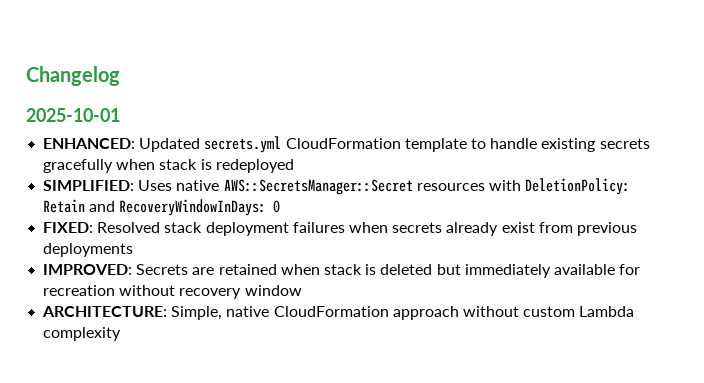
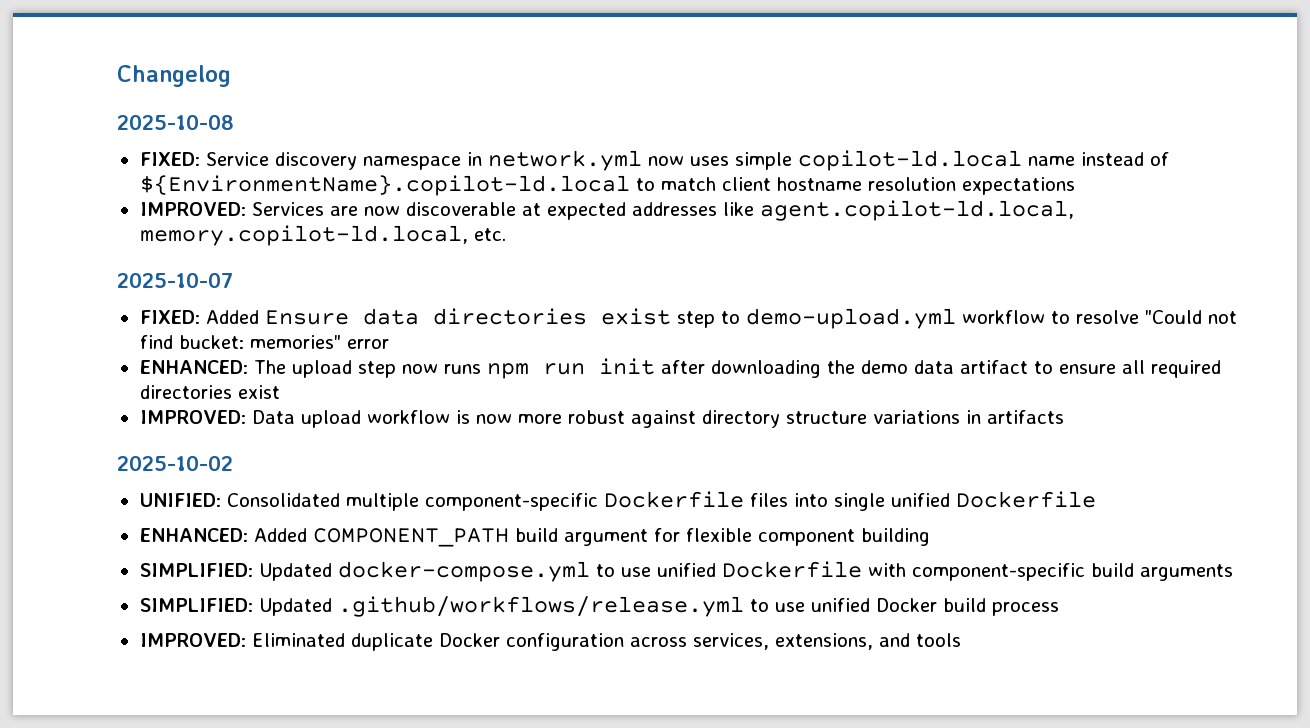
[26,108,120,122] [43,136,650,153] [43,159,294,173] [43,178,631,195] [43,199,281,216] [43,222,637,236] [43,243,134,257] [43,264,641,278] [43,285,302,299] [42,306,635,320] [43,327,122,341] 2025-10-01 // ENHANCED: Updated secrets.yml CloudFormation template to handle existing secrets gracefully when stack is redeployed // SIMPLIFIED: Uses native AWS::SecretsManager::Secret resources with DeletionPolicy: Retain and RecoveryWindowInDays: 0 // FIXED: Resolved stack deployment failures when secrets already exist from previous deployments // IMPROVED: Secrets are retained when stack is deleted but immediately available for recreation without recovery window // ARCHITECTURE: Simple, native CloudFormation approach without custom Lambda complexity -> [117,114,234,130] [139,150,1169,171] [139,175,1075,196] [139,200,1074,221] [139,225,506,246] [117,272,233,288] [139,308,1237,329] [139,335,389,349] [139,358,1221,379] [139,385,280,399] [139,410,1064,428] [117,455,233,471] [139,491,1096,511] [139,528,930,547] [139,561,1233,582] [139,596,1059,617] [139,633,961,651] 2025-10-08 // FIXED: Service discovery namespace in network.yml now uses simple copilot-ld.local name instead of ${EnvironmentName}.copilot-ld.local to match client hostname resolution expectations // IMPROVED: Services are now discoverable at expected addresses like agent.copilot-ld.local, memory.copilot-ld.local, etc. // 2025-10-07 // FIXED: Added Ensure data directories exist step to demo-upload.yml workflow to resolve "Could not find bucket: memories" error // ENHANCED: The upload step now runs npm run init after downloading the demo data artifact to ensure all required directories exist // IMPROVED: Data upload workflow is now more robust against directory structure variations in artifacts // 2025-10-02 // UNIFIED: Consolidated multiple component-specific Dockerfile files into single unified Dockerfile // ENHANCED: Added COMPONENT_PATH build argument for flexible component building // SIMPLIFIED: Updated docker-compose.yml to use unified Dockerfile with component-specific build arguments // SIMPLIFIED: Updated .github/workflows/release.yml to use unified Docker build process // IMPROVED: Eliminated duplicate Docker configuration across services, extensions, and tools

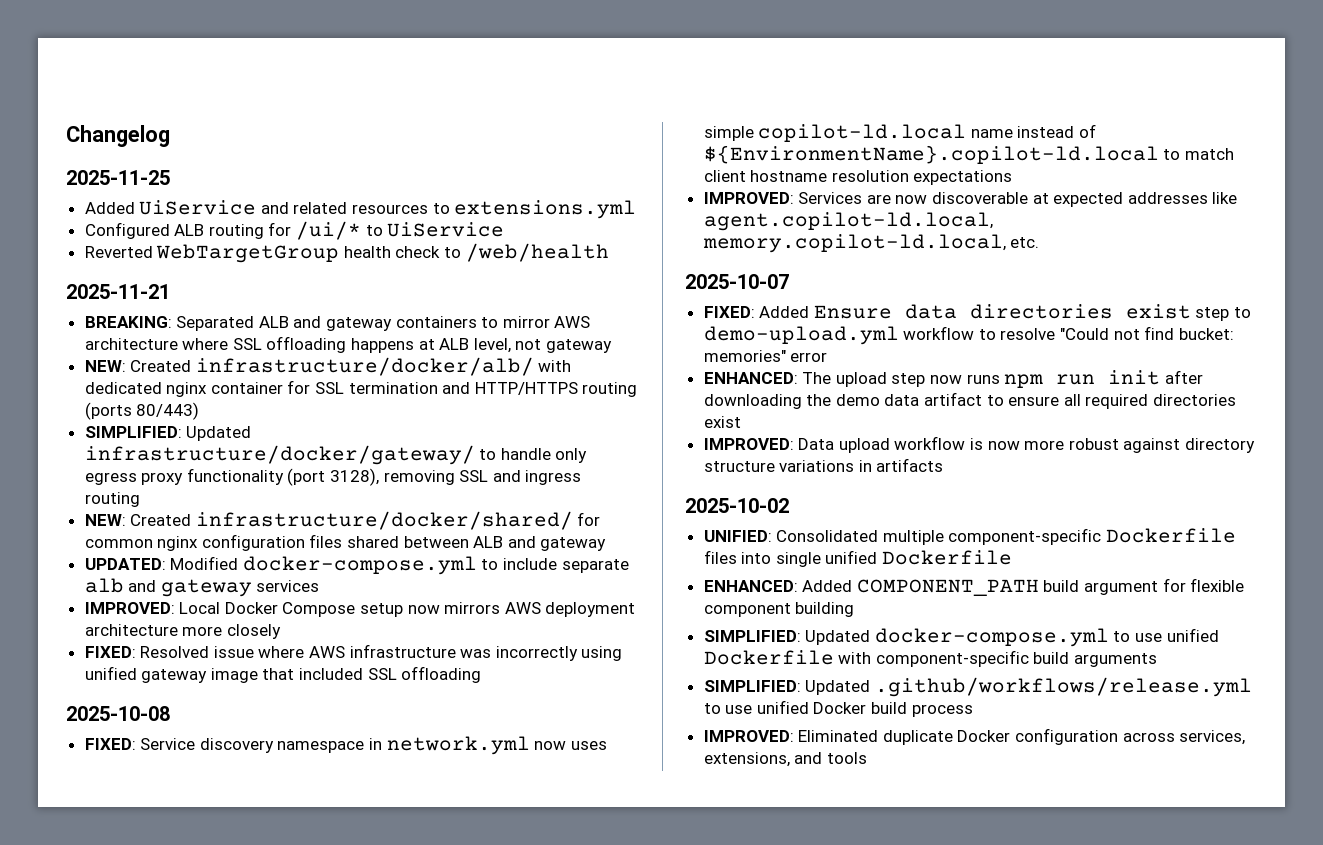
(231, 76) none -> [66,170,170,185] [84,200,637,219] [84,221,505,240] [84,243,609,263] [66,284,170,299] [84,316,591,331] [84,336,613,353] [84,357,572,376] [84,380,638,397] [84,402,200,420] [84,426,252,441] [84,445,588,465] [84,468,582,486] [84,492,140,507] [84,511,601,530] [84,534,607,551] [84,556,629,575] [84,578,320,597] [84,602,636,617] [84,624,281,639] [84,644,623,661] [84,666,482,683] // 2025-11-25 // Added UiService and related resources to extensions.yml // Configured ALB routing for /ui/* to UiService // Reverted WebTargetGroup health check to /web/health // 2025-11-21 // BREAKING: Separated ALB and gateway containers to mirror AWS architecture where SSL offloading happens at ALB level, not gateway // NEW: Created infrastructure/docker/alb/ with dedicated nginx container for SSL termination and HTTP/HTTPS routing (ports 80/443) // SIMPLIFIED: Updated infrastructure/docker/gateway/ to handle only egress proxy functionality (port 3128), removing SSL and ingress routing // NEW: Created infrastructure/docker/shared/ for common nginx configuration files shared between ALB and gateway // UPDATED: Modified docker-compose.yml to include separate alb and gateway services // IMPROVED: Local Docker Compose setup now mirrors AWS deployment architecture more closely // FIXED: Resolved issue where AWS infrastructure was incorrectly using unified gateway image that included SSL offloading

